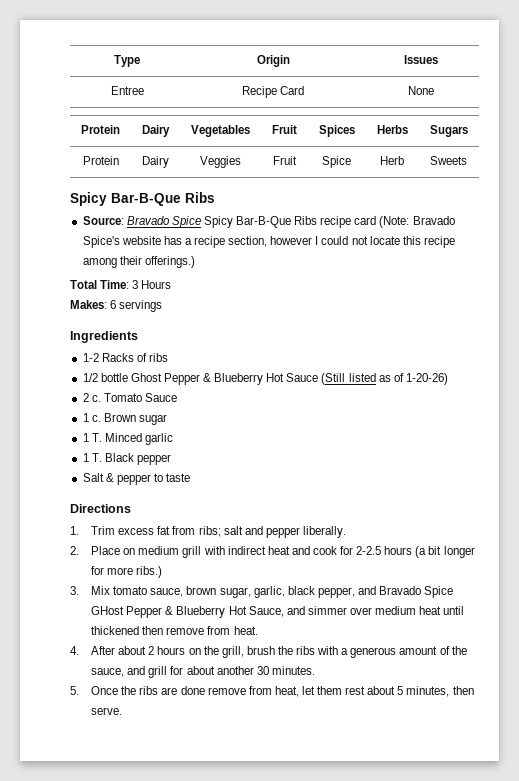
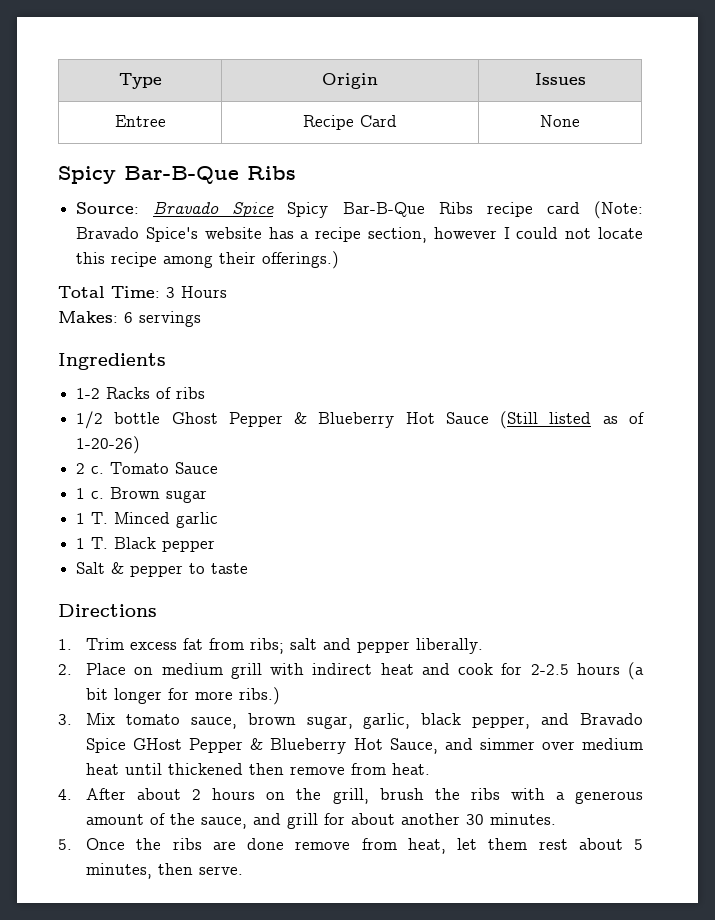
[81,125,120,134] [141,125,170,137] [191,125,250,137] [272,125,297,134] [318,125,355,137] [376,125,408,134] [429,125,468,137] [82,156,119,165] [141,156,169,168] [200,156,241,168] [273,156,297,165] [322,156,351,168] [380,156,404,165] [430,156,467,165] // Protein | Dairy | Vegetables | Fruit | Spices | Herbs | Sugars // Protein | Dairy | Veggies | Fruit | Spice | Herb | Sweets -> (580, 121) none

